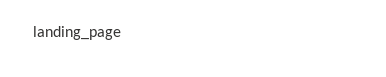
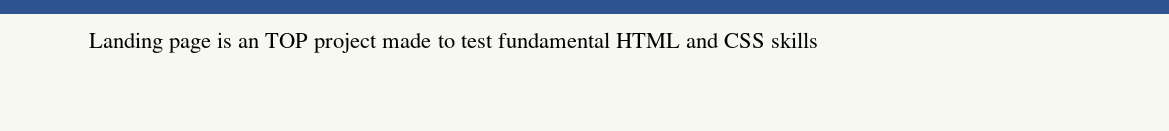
[33,26,121,40] landing_page -> [89,32,818,53] Landing page is an TOP project made to test fundamental HTML and CSS skills

